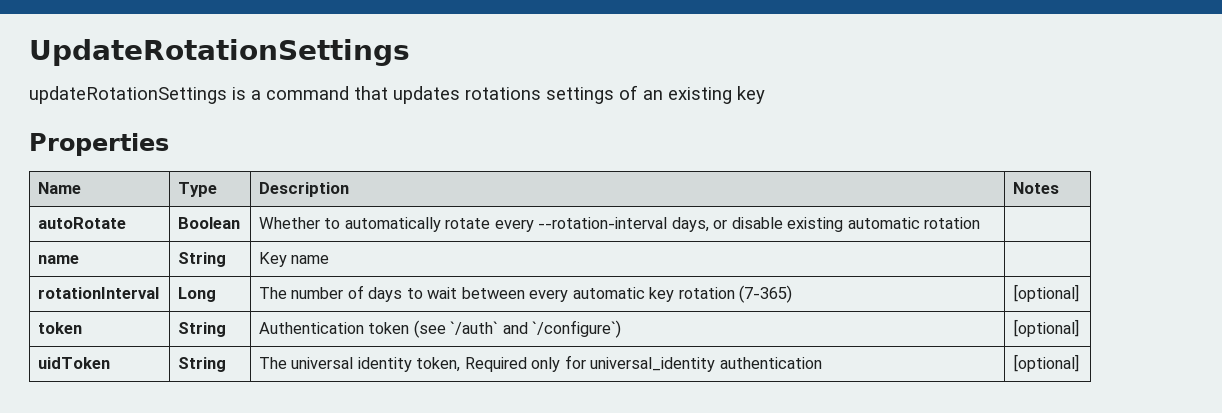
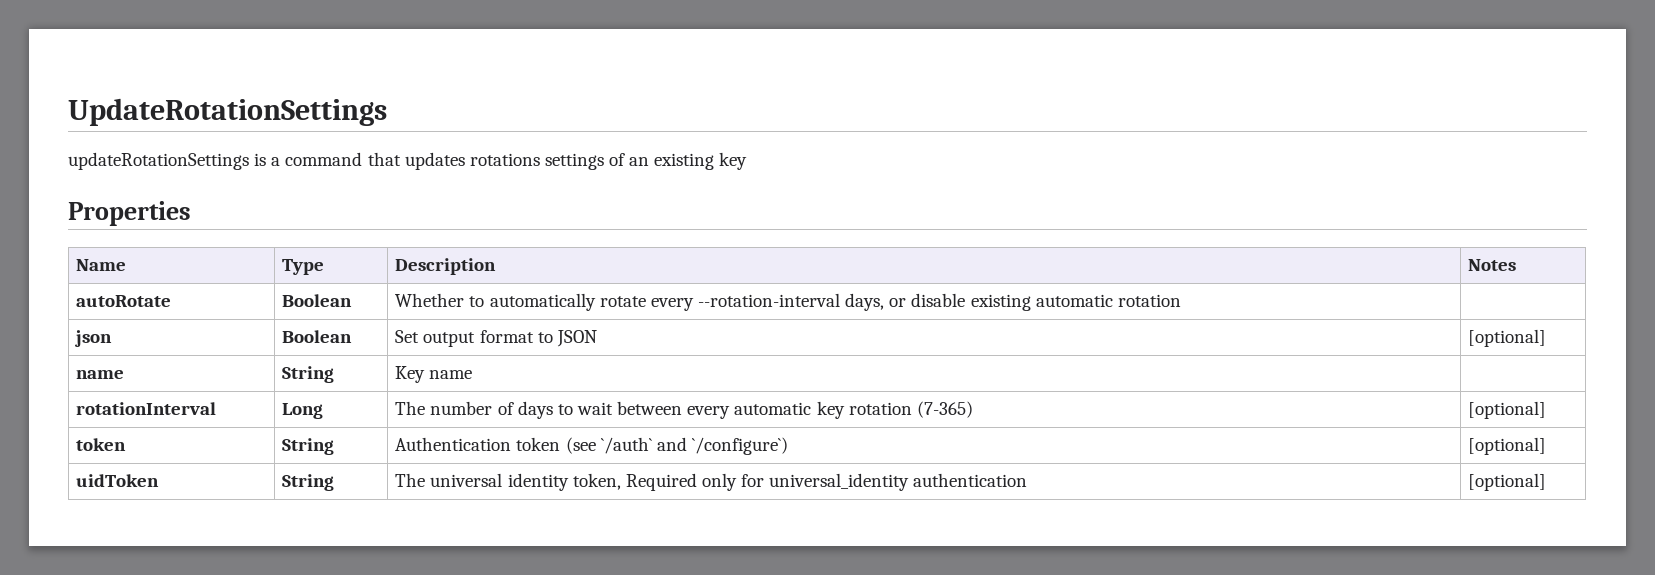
(981, 223) none -> [75,330,113,347] [282,330,353,343] [395,330,597,347] [1468,329,1547,347] // json | Boolean | Set output format to JSON | [optional]

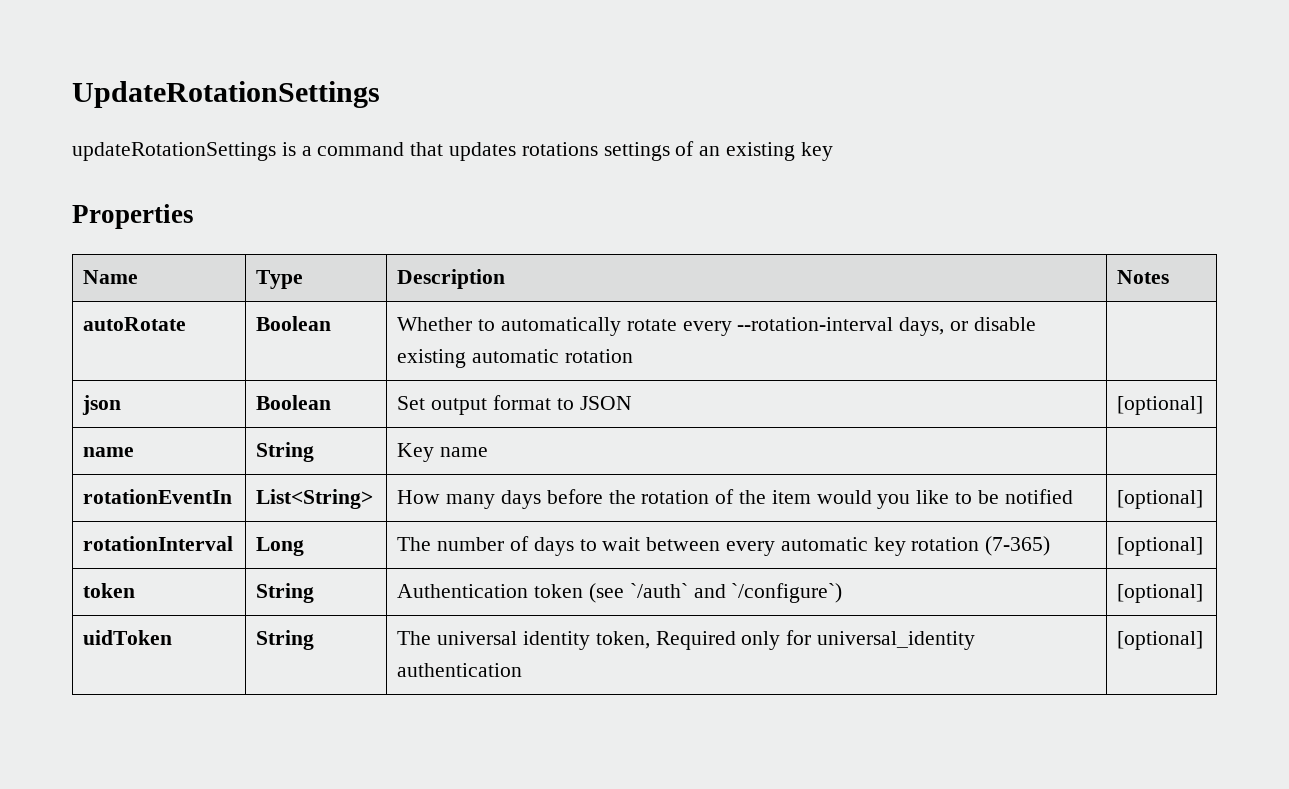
(473, 374) none -> [83,489,233,504] [256,489,374,509] [397,489,1073,509] [1117,490,1204,509] // rotationEventIn | List<String> | How many days before the rotation of the item would you like to be notified | [optional]

